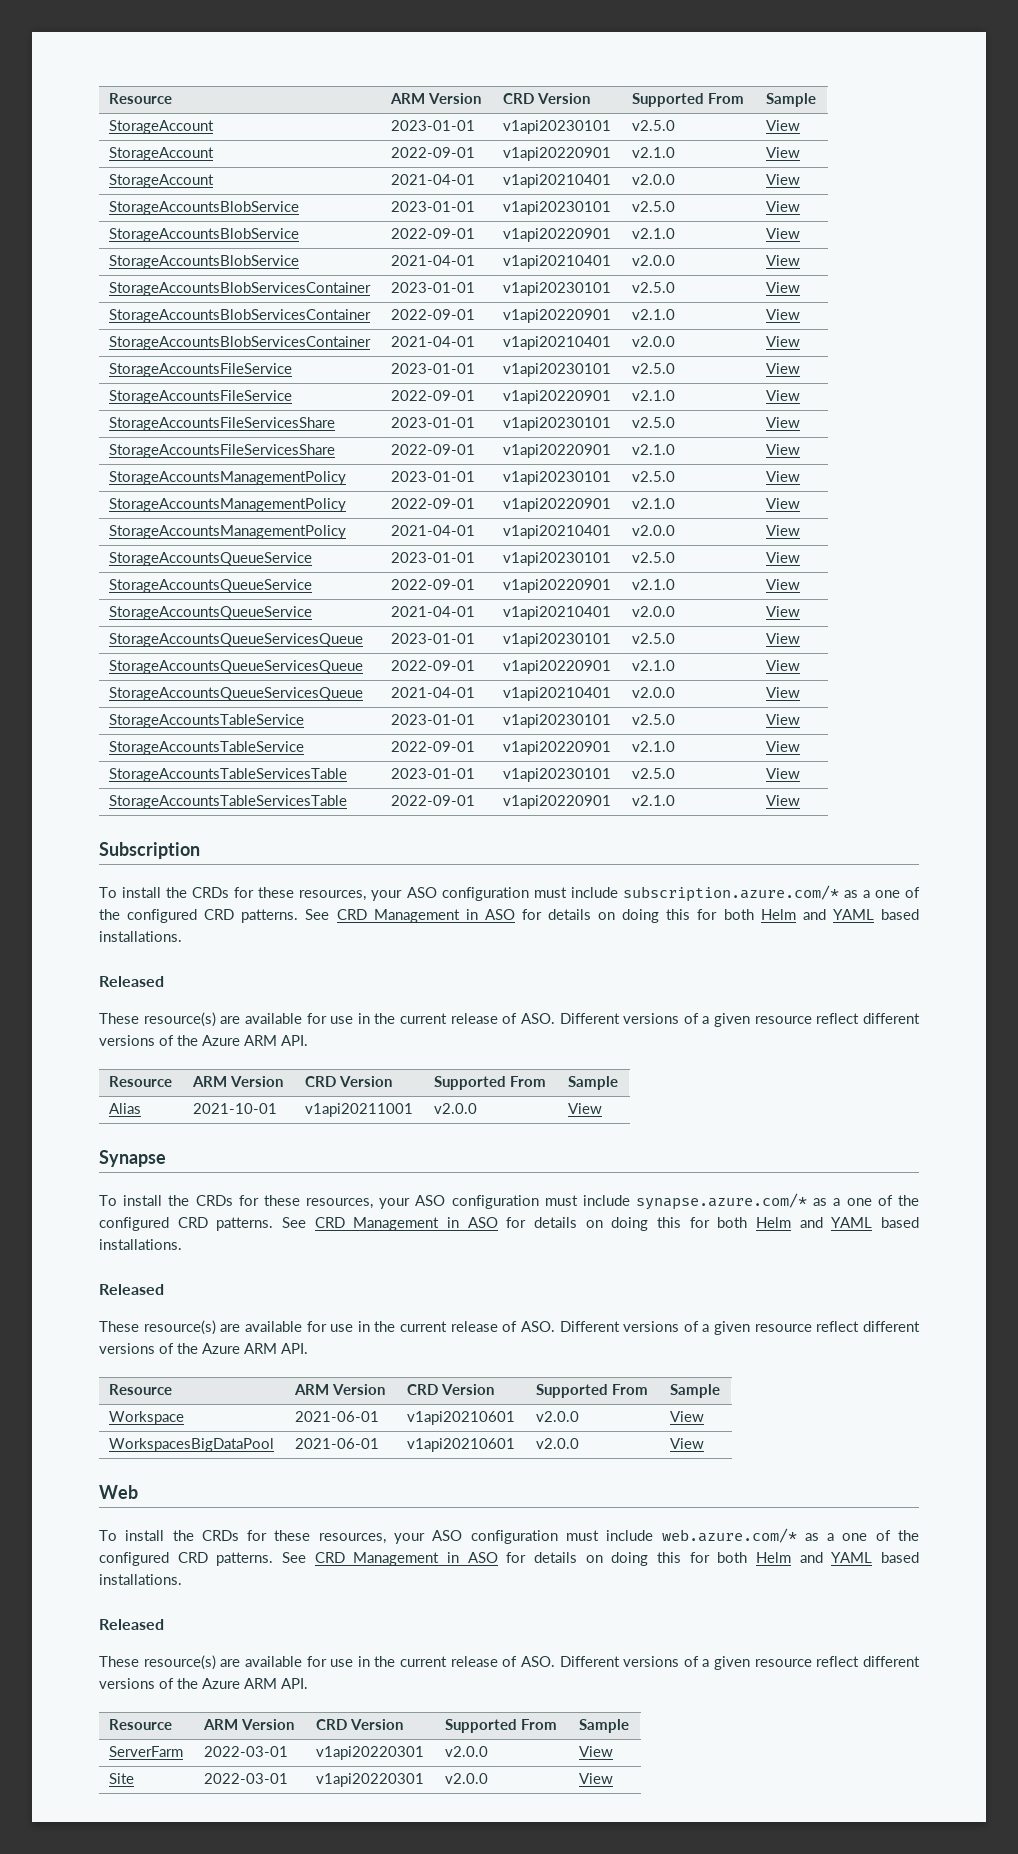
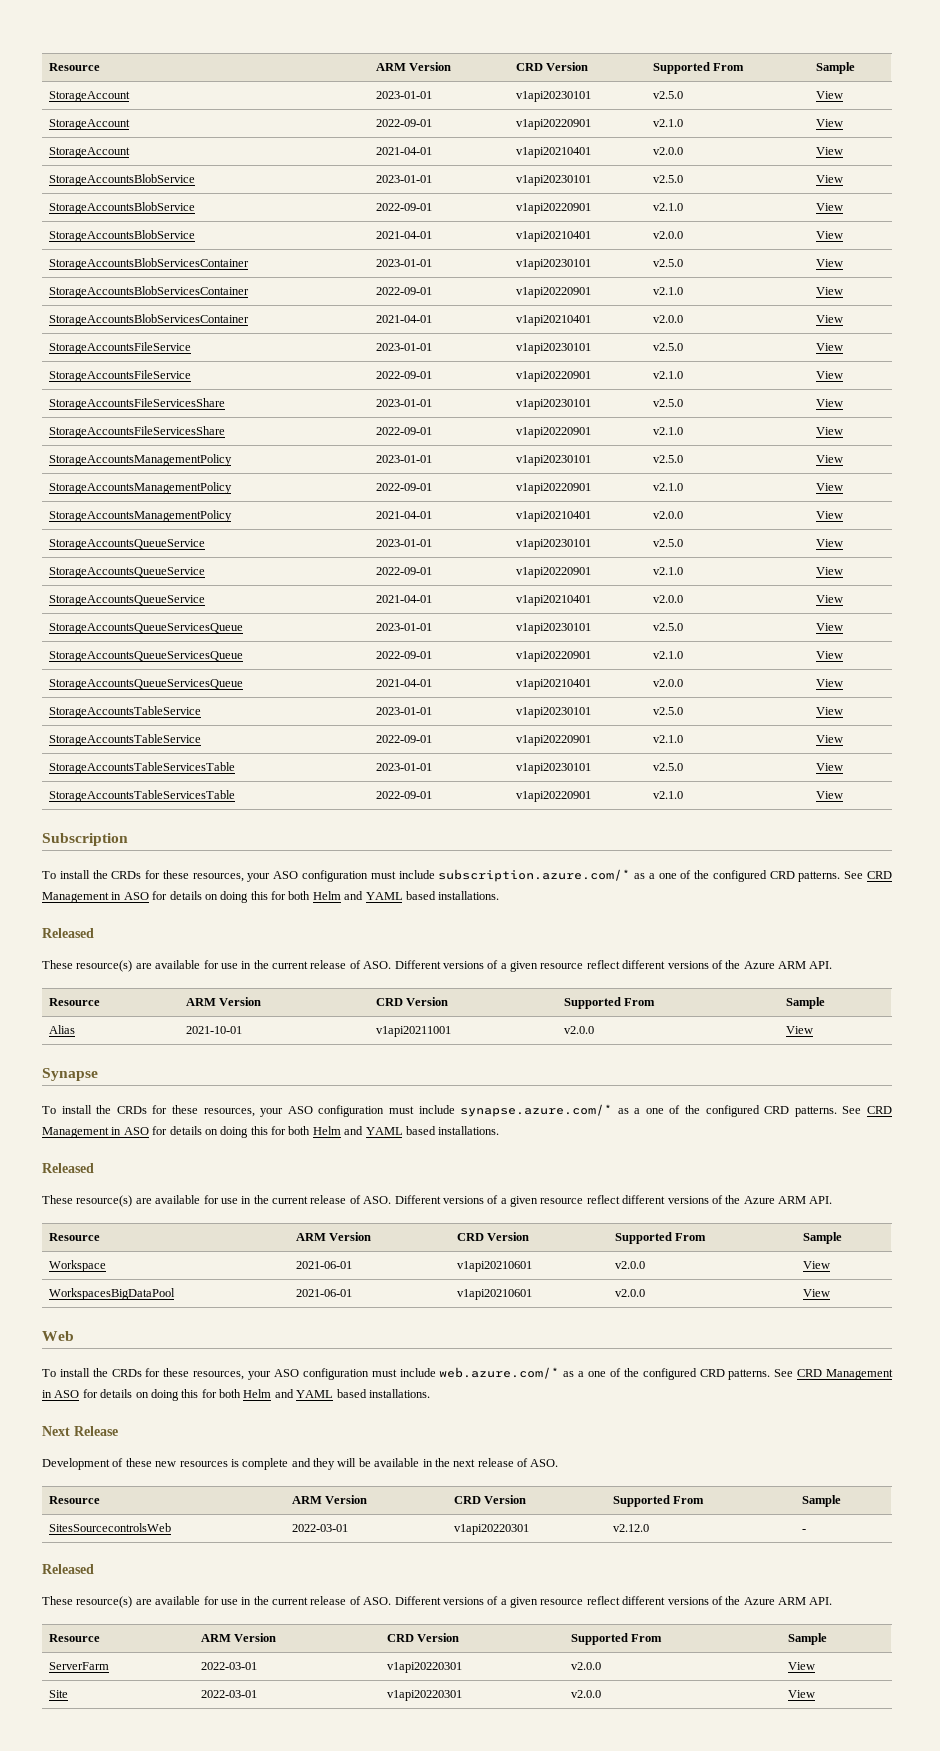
(182, 1579) none -> [42,1426,118,1436] [42,1458,559,1470] [48,1496,100,1504] [291,1495,368,1504] [453,1495,527,1504] [612,1495,705,1507] [801,1495,841,1507] [48,1523,171,1532] [291,1524,348,1532] [453,1524,529,1535] [612,1524,649,1532] [801,1529,806,1532] // Next Release // Development of these new resources is complete and they will be available in the next release of ASO. // Resource | ARM Version | CRD Version | Supported From | Sample // SitesSourcecontrolsWeb | 2022-03-01 | v1api20220301 | v2.12.0 | -

